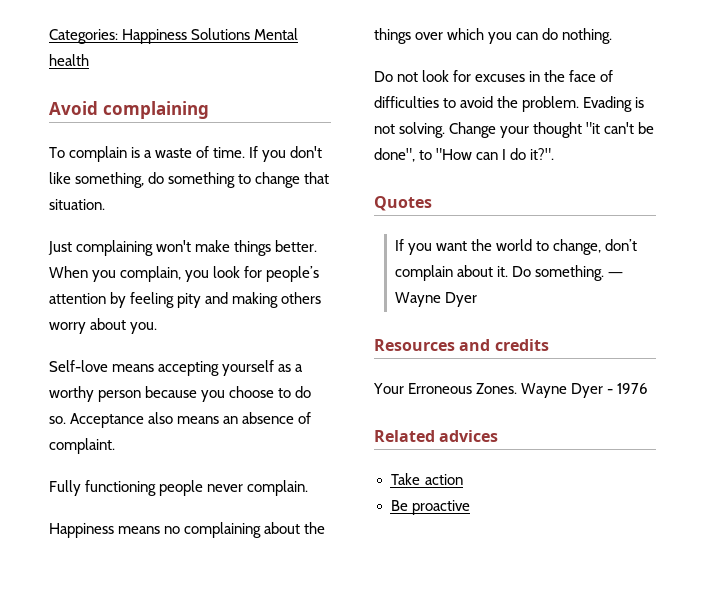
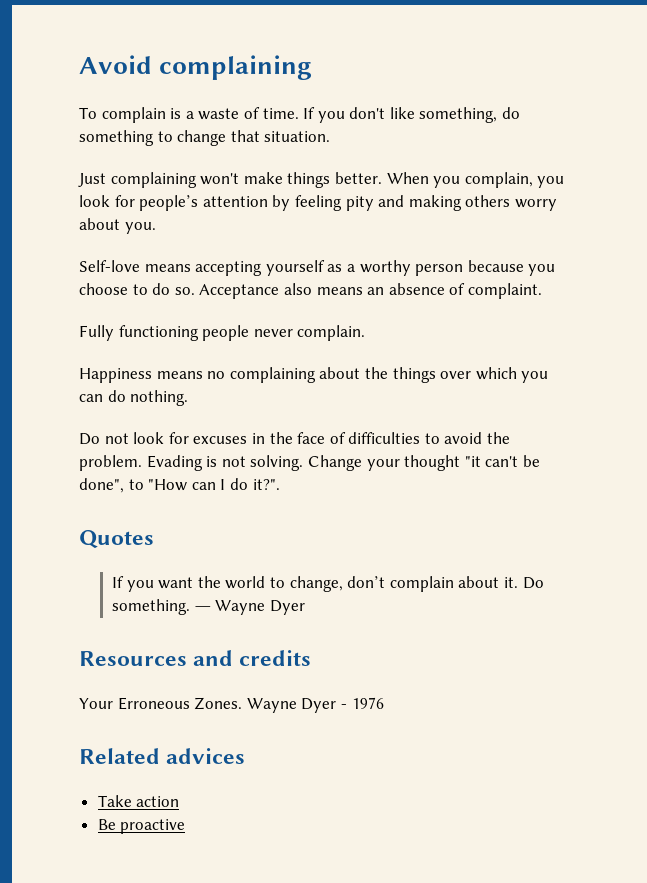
[49,28,299,44] [49,54,89,66] Categories: Happiness Solutions Mental health // -> (79, 64) none

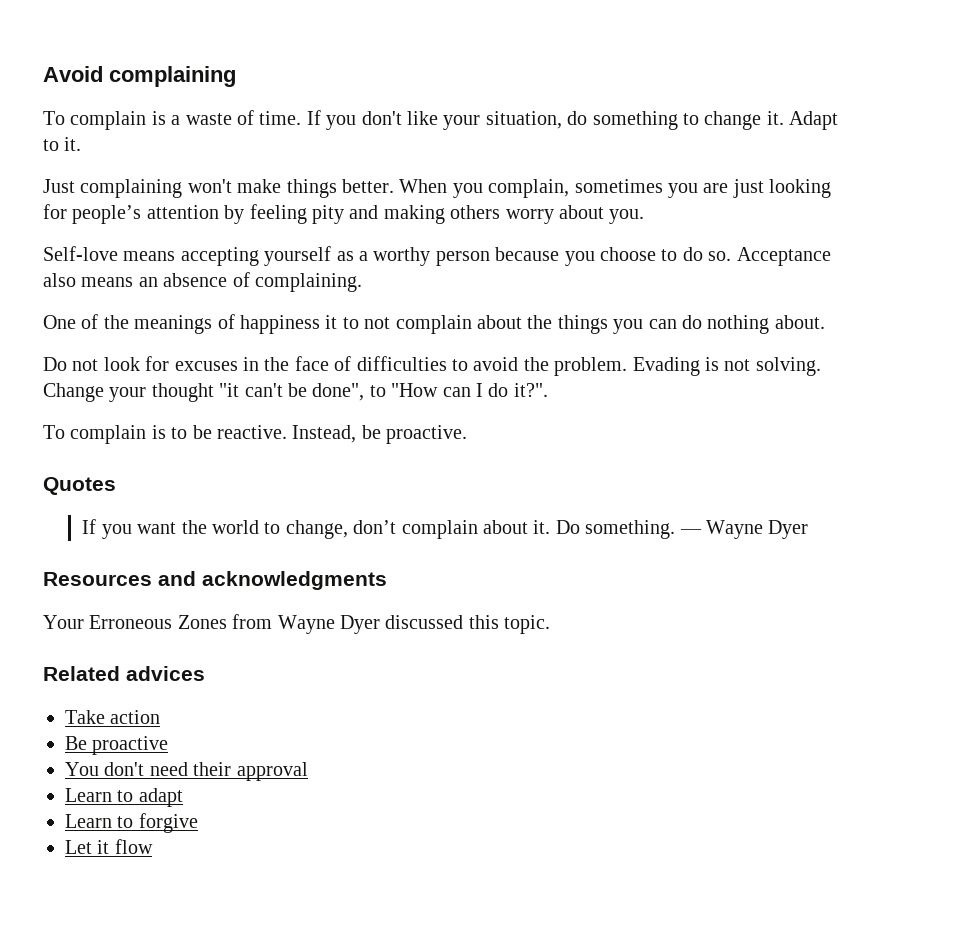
[419,107,498,123] something, -> [443,111,562,130] your situation,
[230,130,331,142] that situation. -> [766,111,839,130] [43,137,82,151] it. Adapt to it.
[537,176,565,188] [79,195,110,207] you look -> [574,179,832,198] sometimes you are just looking
[467,283,542,299] [79,325,366,341] [79,367,316,383] complaint. // Fully functioning people never complain. // Happiness means no complaining -> [255,273,362,292] [43,314,472,334] complaining. // One of the meanings of happiness it to not complain
[440,367,517,380] over which -> (608, 324) none
[130,390,189,406] nothing. -> [707,315,825,334] nothing about.
(280, 484) none -> [43,425,468,444] // To complain is to be reactive. Instead, be proactive.
[239,650,312,666] credits -> [202,571,387,590] acknowledgments
[194,697,384,713] Zones. Wayne Dyer - 1976 -> [177,614,551,634] Zones from Wayne Dyer discussed this topic.
(186, 826) none -> [65,762,308,781] [65,788,183,807] [65,813,198,833] [65,839,153,854] // You don't need their approval // Learn to adapt // Learn to forgive // Let it flow

